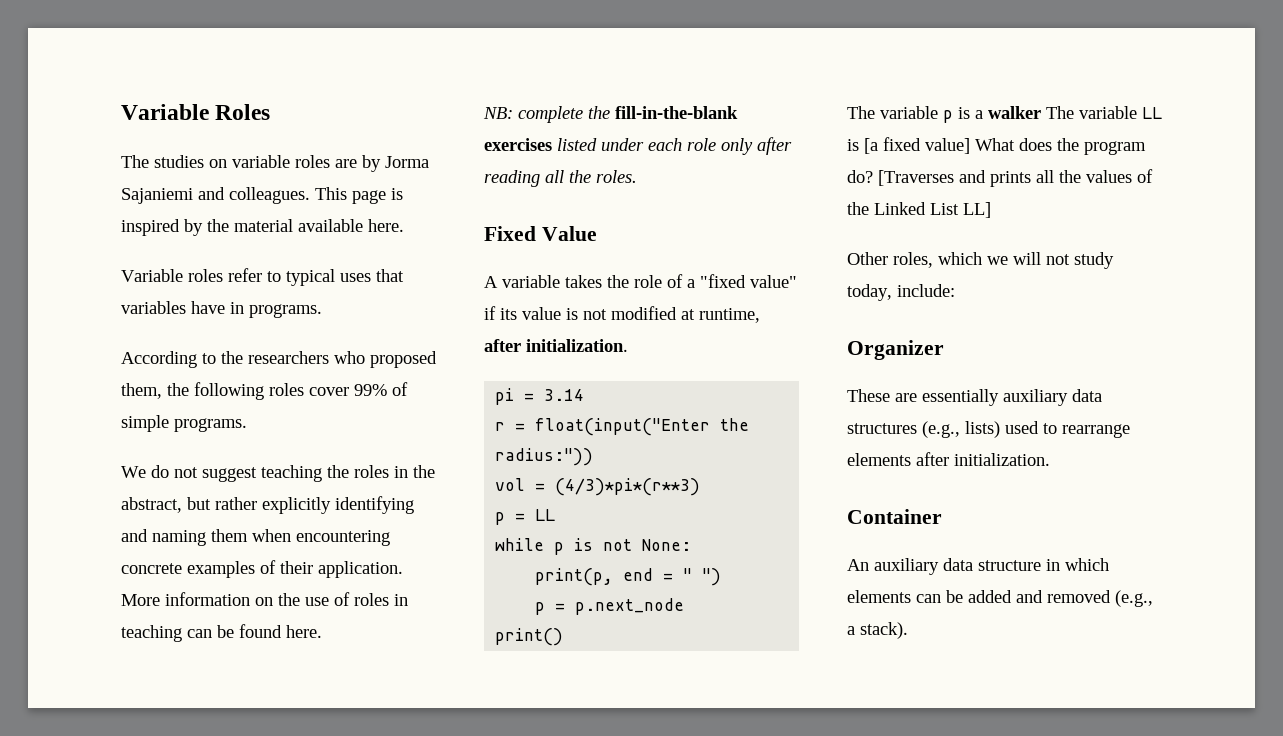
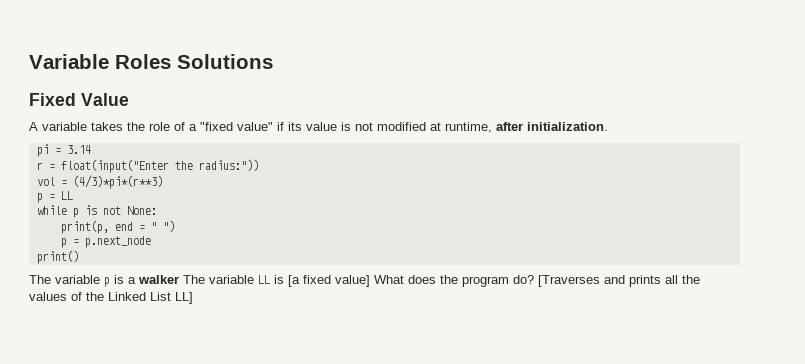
[121,155,429,172] [121,187,403,204] [121,219,404,236] [121,268,404,286] [121,301,322,318] [121,351,437,368] [121,382,408,400] [121,415,247,432] [121,465,435,482] [121,496,414,514] [121,529,390,546] [121,560,403,578] [121,592,408,606] [121,624,322,642] [483,106,738,123] [484,137,792,155] [484,170,637,187] // The studies on variable roles are by Jorma Sajaniemi and colleagues. This page is inspired by the material available here. // Variable roles refer to typical uses that variables have in programs. // According to the researchers who proposed them, the following roles cover 99% of simple programs. // We do not suggest teaching the roles in the abstract, but rather explicitly identifying and naming them when encountering concrete examples of their application. More information on the use of roles in teaching can be found here. // NB: complete the fill-in-the-blank exercises listed under each role only after reading all the roles. -> [177,54,273,69] Solutions
[847,252,1114,269] [847,284,955,301] [847,340,944,360] [847,389,1102,406] [847,421,1130,438] [847,452,1050,466] [847,509,942,524] [847,558,1109,575] [847,590,1153,607] [847,622,908,639] // Other roles, which we will not study today, include: // Organizer // These are essentially auxiliary data structures (e.g., lists) used to rearrange elements after initialization. // Container // An auxiliary data structure in which elements can be added and removed (e.g., a stack). -> (193, 298) none

